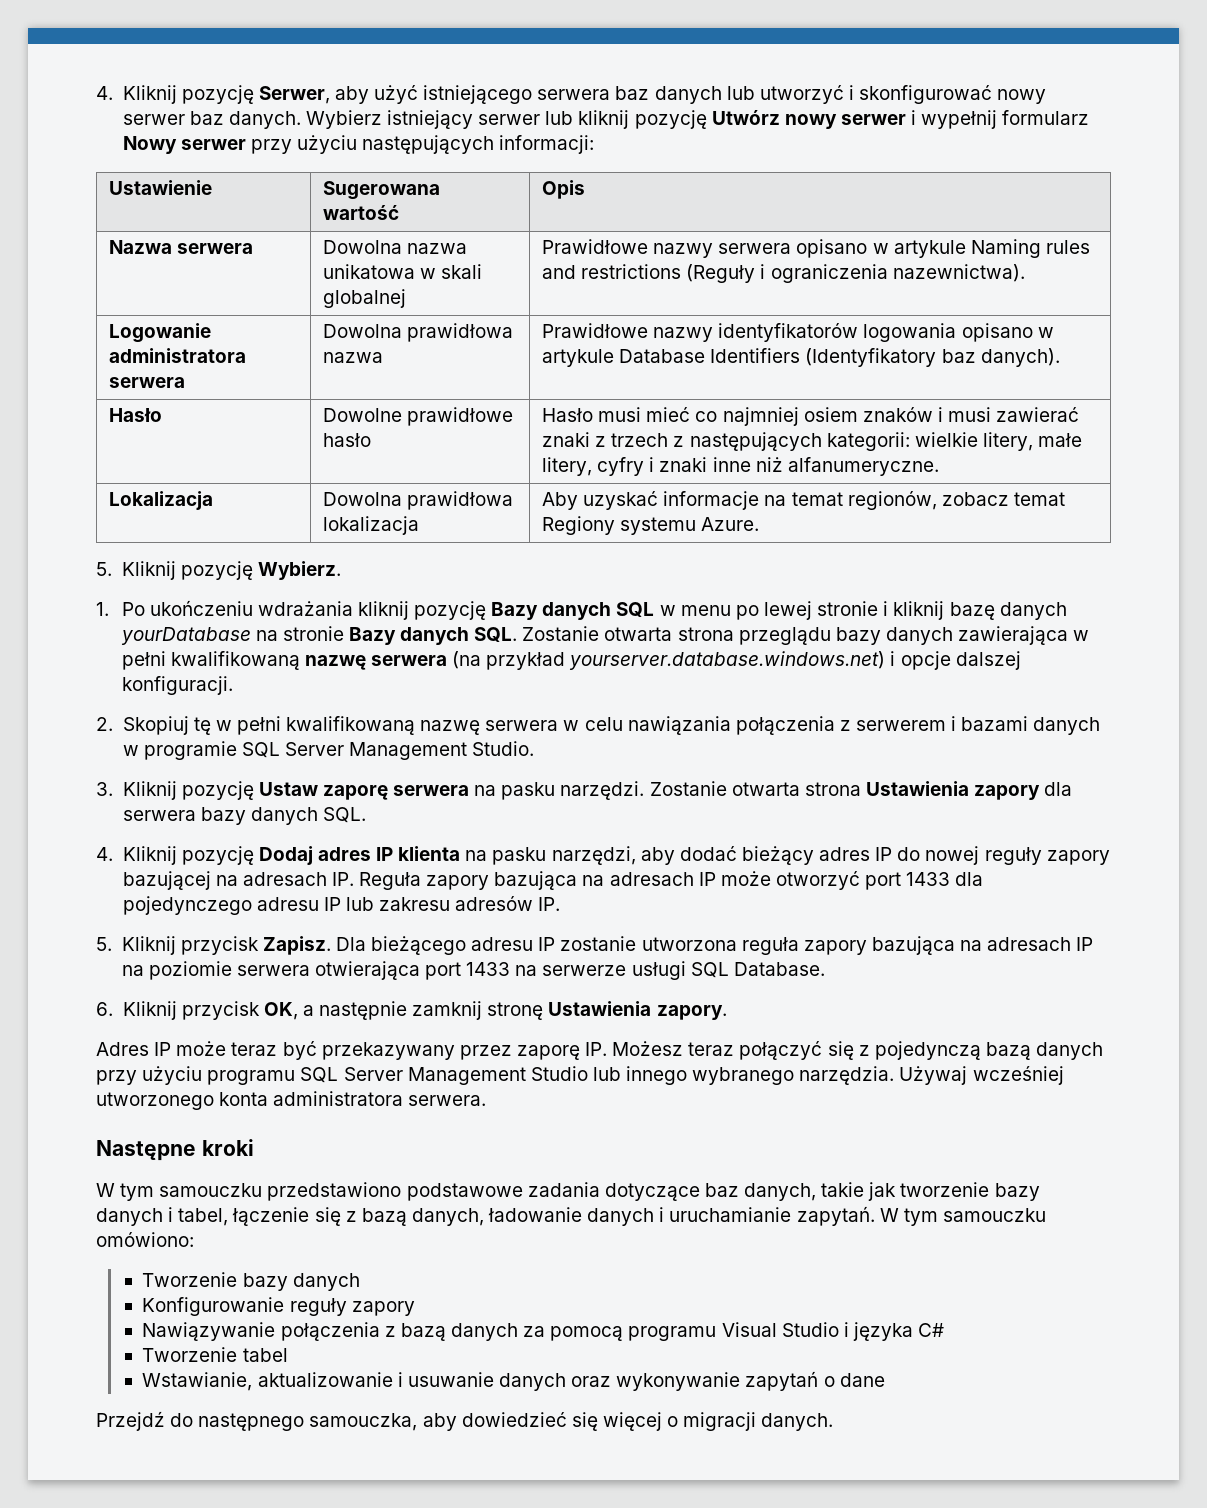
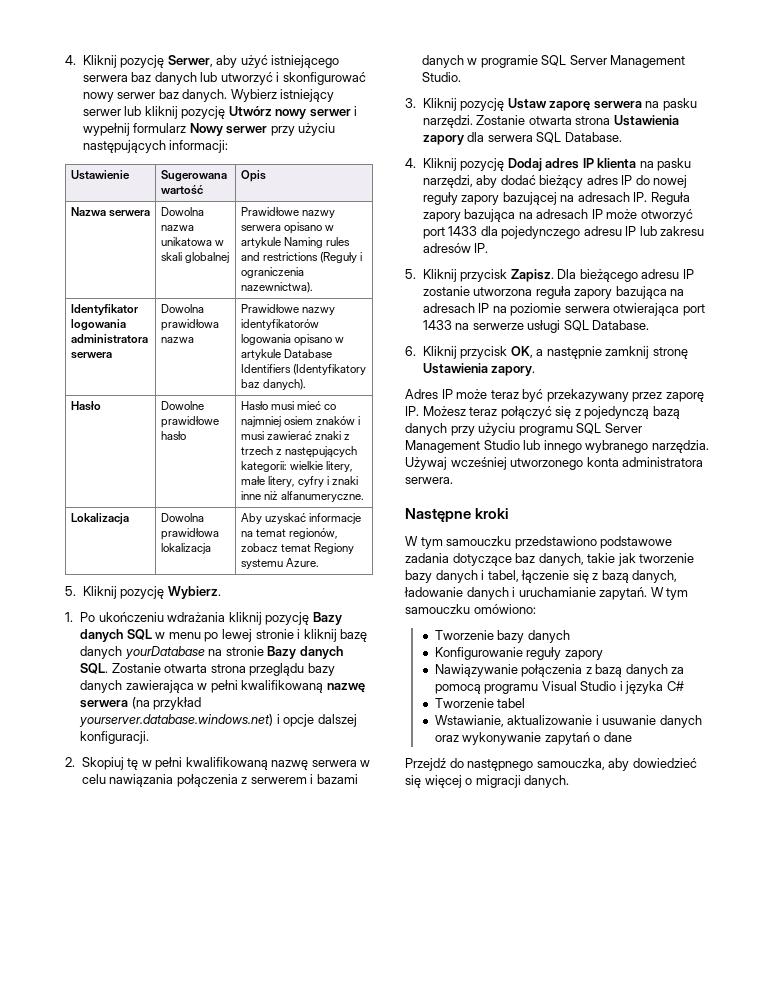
[108,323,211,343] Logowanie -> [70,304,138,316] [70,319,126,331] Identyfikator logowania
[200,807,366,825] bazy danych SQL. -> [536,132,622,143] SQL Database.

